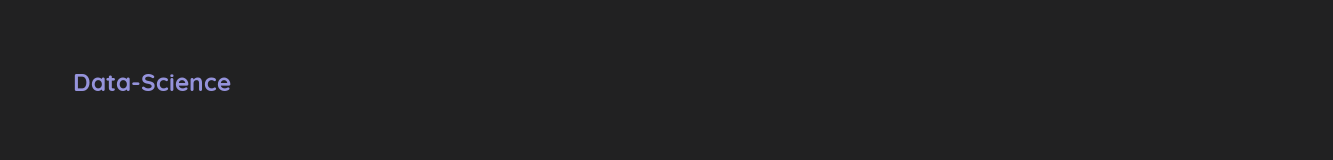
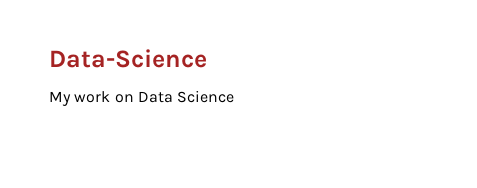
(231, 82) none -> [49,90,235,106] // My work on Data Science

